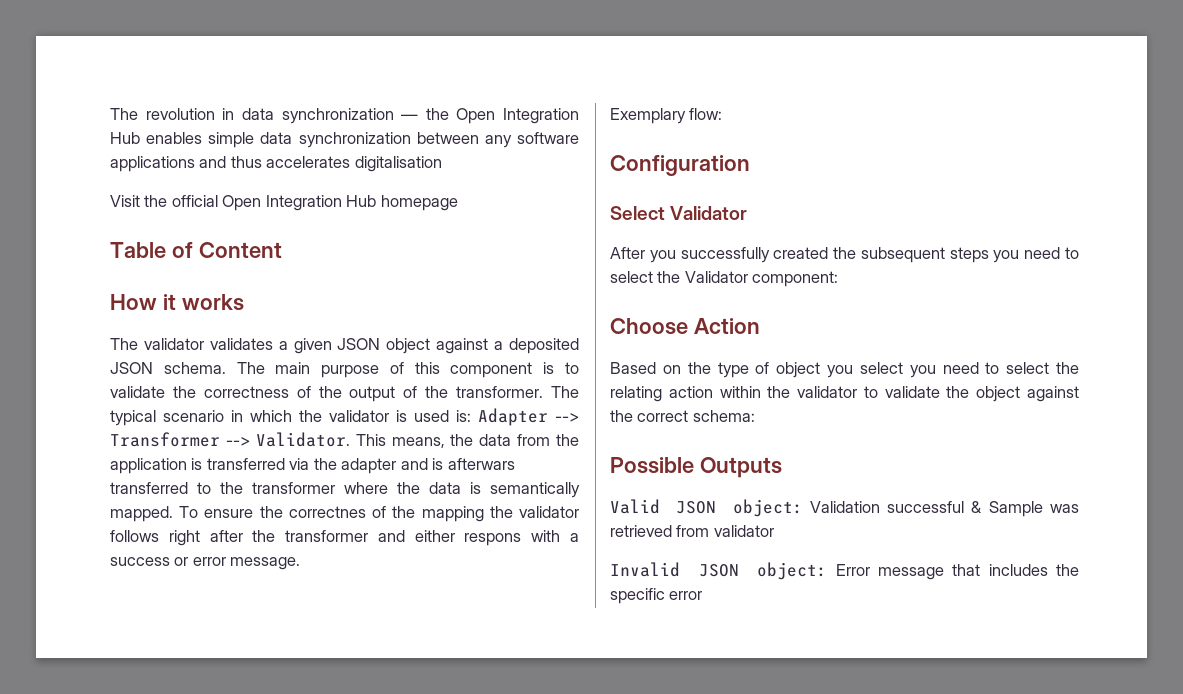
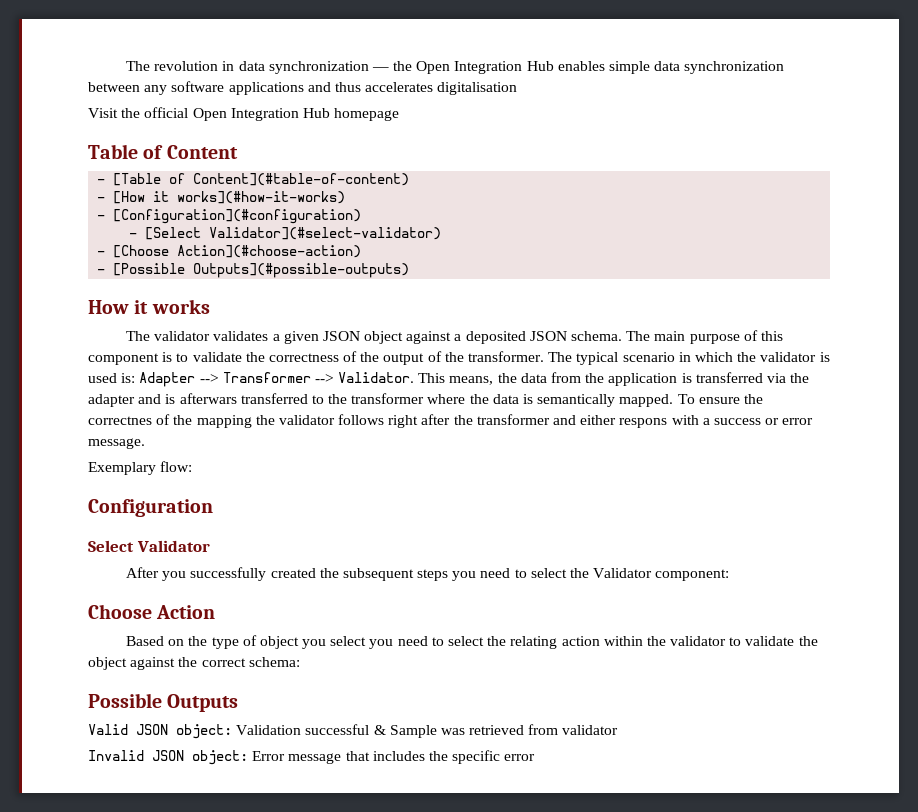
(282, 250) none -> [97,173,410,186] [97,191,346,204] [97,209,362,224] [129,227,442,240] [97,245,362,258] [97,263,410,278] // - [Table of Content](#table-of-content) // - [How it works](#how-it-works) // - [Configuration](#configuration) // - [Select Validator](#select-validator) // - [Choose Action](#choose-action) // - [Possible Outputs](#possible-outputs)

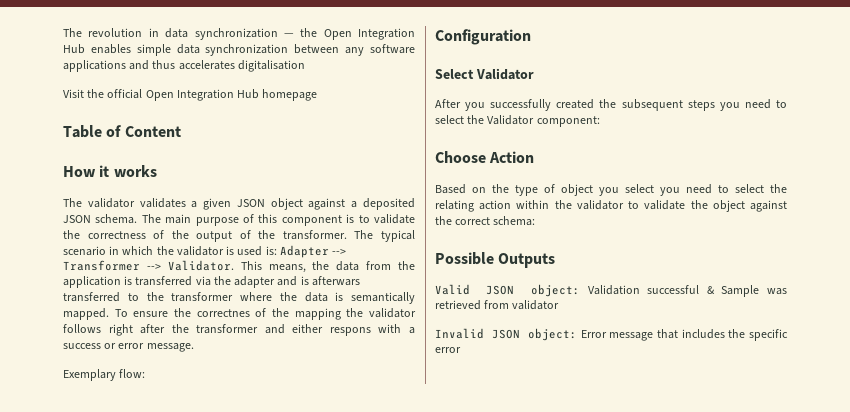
[97,173,410,186] [97,191,346,204] [97,209,362,224] [129,227,442,240] [97,245,362,258] [97,263,410,278] // - [Table of Content](#table-of-content) // - [How it works](#how-it-works) // - [Configuration](#configuration) // - [Select Validator](#select-validator) // - [Choose Action](#choose-action) // - [Possible Outputs](#possible-outputs) -> (181, 131) none

